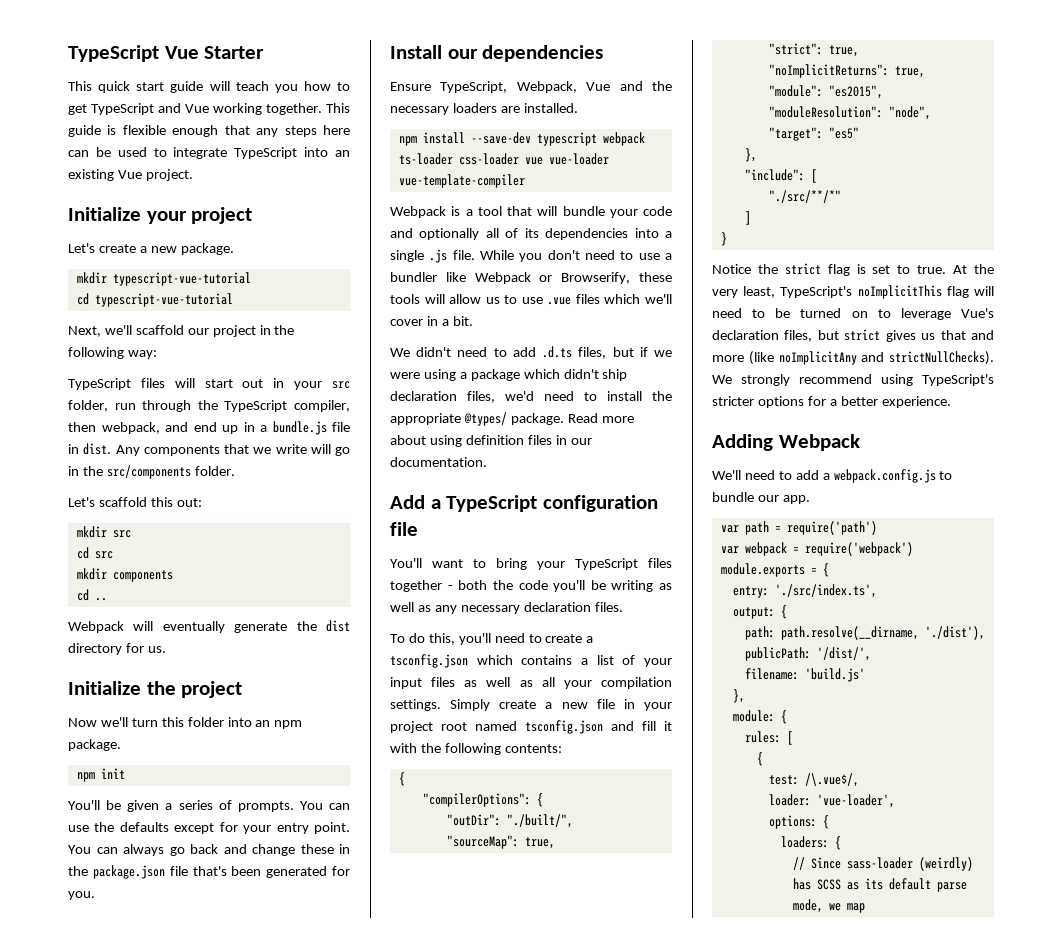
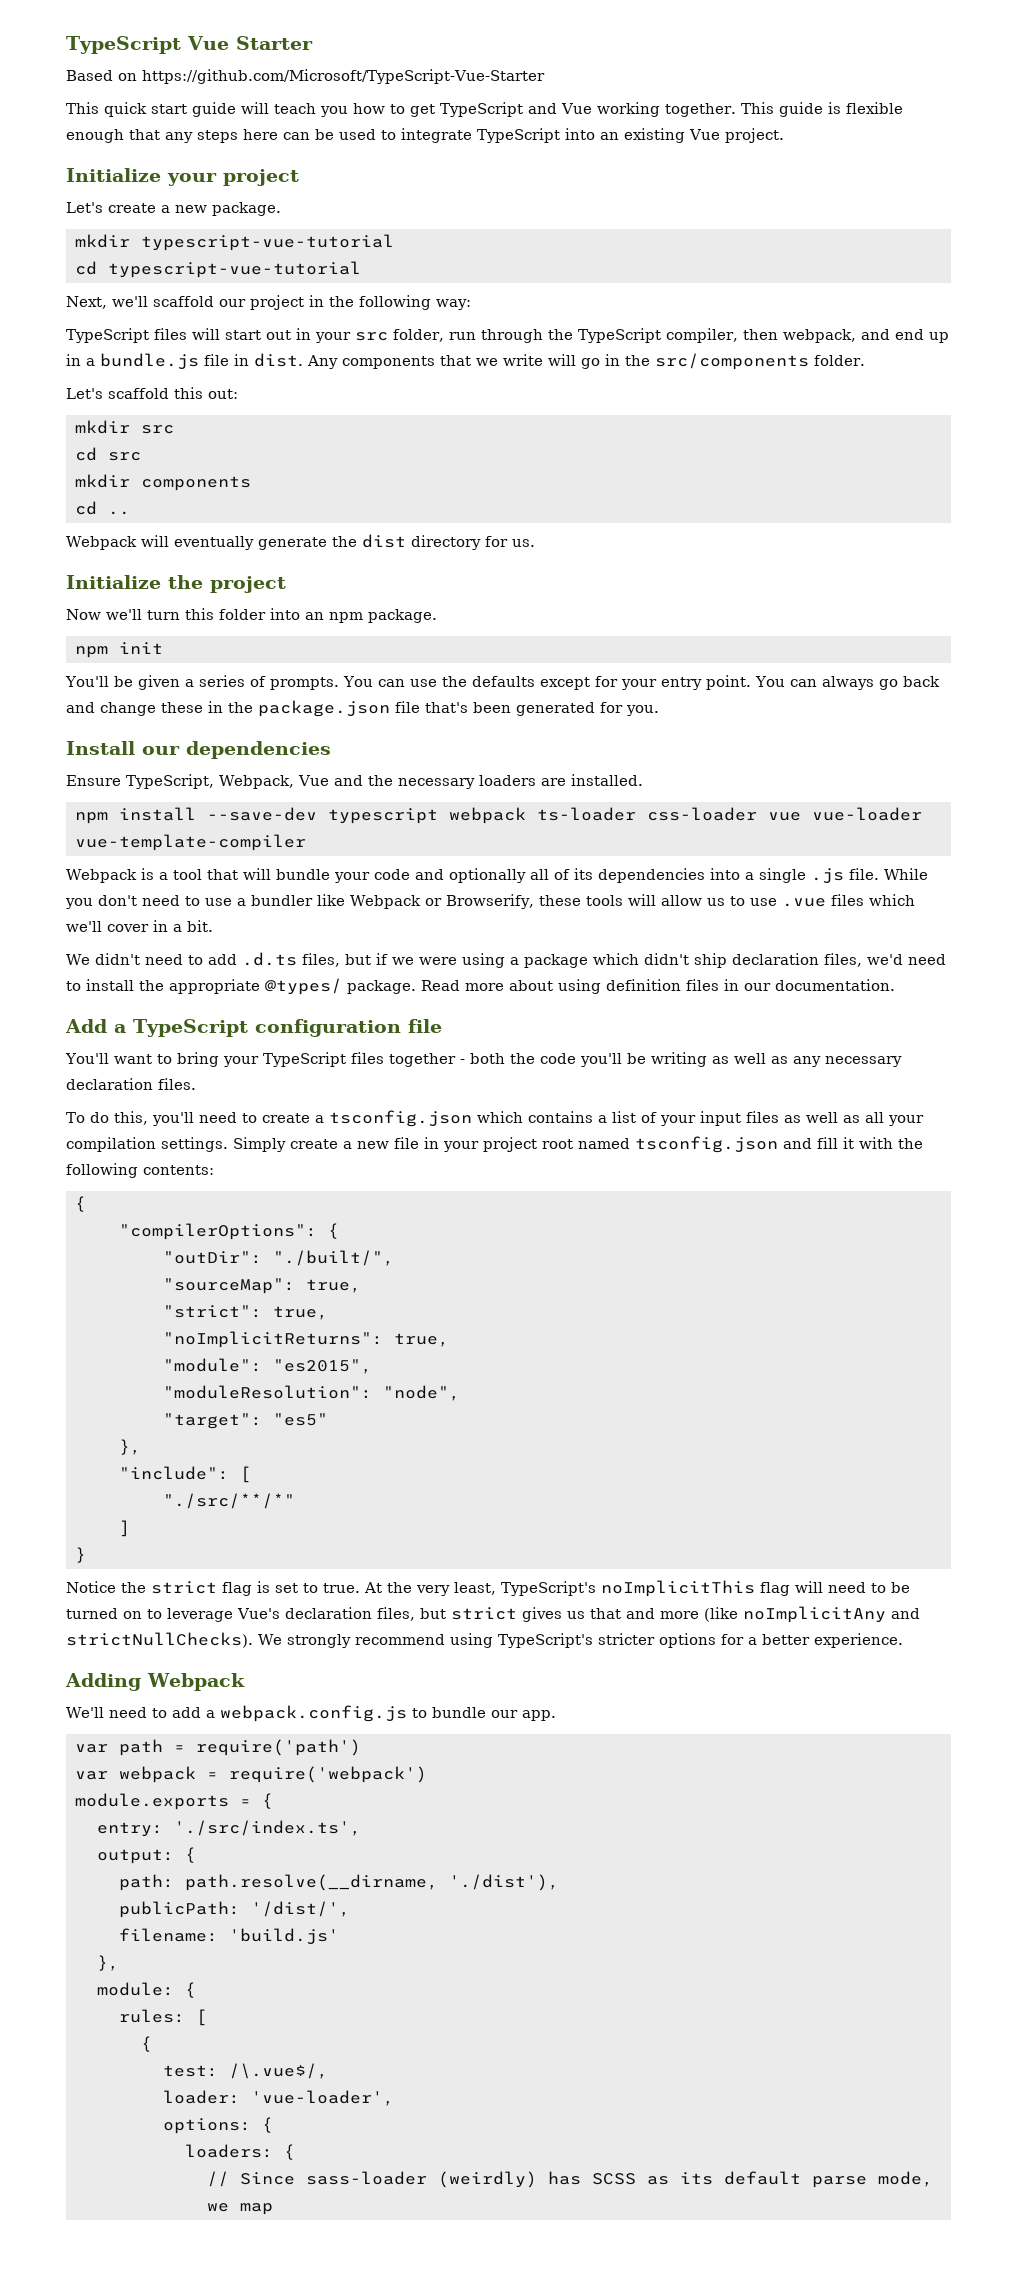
(265, 52) none -> [66,69,545,84] // Based on https://github.com/Microsoft/TypeScript-Vue-Starter

